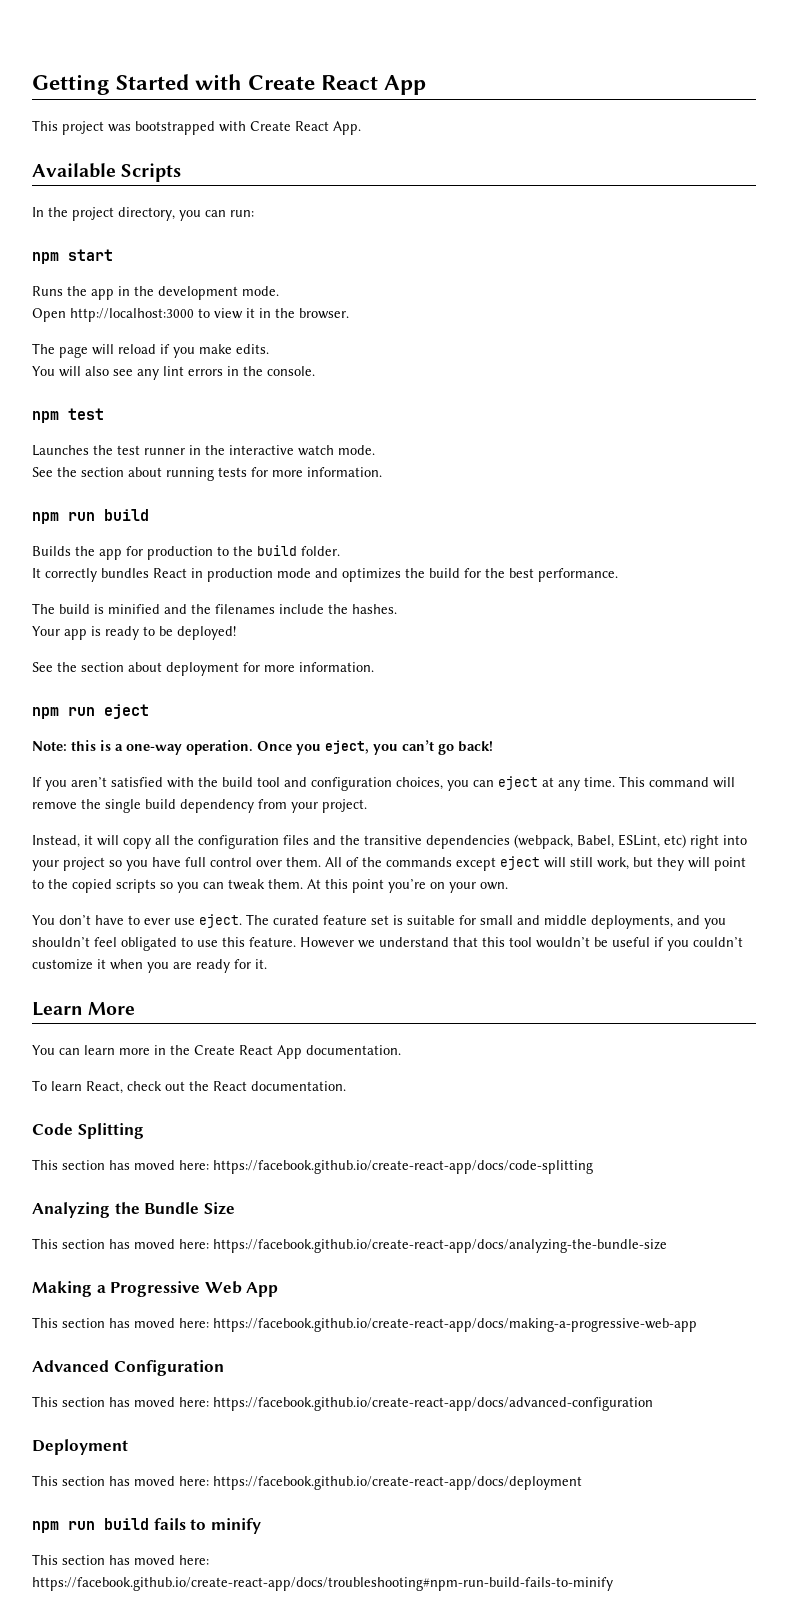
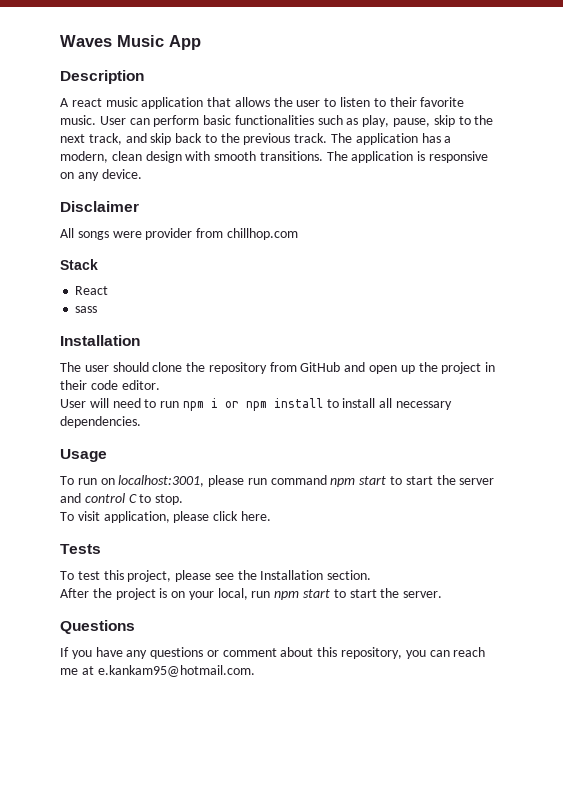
[32,74,427,95] [32,120,361,135] [32,163,182,182] [32,207,254,221] [32,249,113,264] [32,286,279,300] [32,308,349,322] [32,343,269,358] [32,366,315,380] [32,408,104,423] [32,445,375,456] [32,467,382,481] [32,509,149,524] [32,545,340,560] [32,568,618,582] [32,603,397,614] [32,626,236,640] [32,662,374,676] [32,704,149,719] [32,740,493,755] [32,776,735,791] [32,799,367,813] [32,834,747,849] [32,856,746,871] [32,879,508,893] [32,914,726,929] [32,937,743,951] [32,959,267,973] [32,1002,136,1016] [32,1045,401,1059] [32,1080,346,1094] [32,1123,144,1139] [32,1159,593,1174] [32,1202,235,1218] [32,1238,667,1253] [32,1281,279,1297] [32,1317,697,1332] [32,1360,224,1376] [32,1396,653,1411] [32,1439,128,1455] [32,1475,582,1490] [32,1518,261,1534] [32,1554,209,1565] [32,1577,613,1591] Getting Started with Create React App // This project was bootstrapped with Create React App. // Available Scripts // In the project directory, you can run: // npm start // Runs the app in the development mode. // Open http://localhost:3000 to view it in the browser. // The page will reload if you make edits. // You will also see any lint errors in the console. // npm test // Launches the test runner in the interactive watch mode. // See the section about running tests for more information. // npm run build // Builds the app for production to the build folder. // It correctly bundles React in production mode and optimizes the build for the best performance. // The build is minified and the filenames include the hashes. // Your app is ready to be deployed! // See the section about deployment for more information. // npm run eject // Note: this is a one-way operation. Once you eject, you can’t go back! // If you aren’t satisfied with the build tool and configuration choices, you can eject at any time. This command will remove the single build dependency from your project. // Instead, it will copy all the configuration files and the transitive dependencies (webpack, Babel, ESLint, etc) right into your project so you have full control over them. All of the commands except eject will still work, but they will point to the copied scripts so you can tweak them. At this point you’re on your own. // You don’t have to ever use eject. The curated feature set is suitable for small and middle deployments, and you shouldn’t feel obligated to use this feature. However we understand that this tool wouldn’t be useful if you couldn’t customize it when you are ready for it. // Learn More // You can learn more in the Create React App documentation. // To learn React, check out the React documentation. // Code Splitting // This section has moved here: https://facebook.github.io/create-react-app/docs/code-splitting // Analyzing the Bundle Size // This section has moved here: https://facebook.github.io/create-react-app/docs/analyzing-the-bundle-size // Making a Progressive Web App // This section has moved here: https://facebook.github.io/create-react-app/docs/making-a-progressive-web-app // Advanced Configuration // This section has moved here: https://facebook.github.io/create-react-app/docs/advanced-configuration // Deployment // This section has moved here: https://facebook.github.io/create-react-app/docs/deployment // npm run build fails to minify // This section has moved here: https://facebook.github.io/create-react-app/docs/troubleshooting#npm-run-build-fails-to-minify -> [60,35,201,50] [60,70,144,84] [60,97,465,109] [60,115,494,127] [60,133,452,145] [60,151,489,163] [60,169,142,181] [60,201,139,212] [60,228,298,240] [60,259,98,270] [75,286,109,295] [75,306,98,313] [60,335,140,346] [60,362,496,374] [60,380,160,390] [60,398,453,411] [60,416,141,428] [60,449,107,462] [60,475,495,487] [60,493,184,505] [60,511,271,523] [60,544,101,554] [60,570,372,582] [60,588,443,600] [60,620,135,634] [60,647,486,659] [60,665,255,677] Waves Music App // Description // A react music application that allows the user to listen to their favorite music. User can perform basic functionalities such as play, pause, skip to the next track, and skip back to the previous track. The application has a modern, clean design with smooth transitions. The application is responsive on any device. // Disclaimer // All songs were provider from chillhop.com // Stack // React // sass // Installation // The user should clone the repository from GitHub and open up the project in their code editor. // User will need to run npm i or npm install to install all necessary dependencies. // Usage // To run on localhost:3001, please run command npm start to start the server and control C to stop. // To visit application, please click here. // Tests // To test this project, please see the Installation section. // After the project is on your local, run npm start to start the server. // Questions // If you have any questions or comment about this repository, you can reach me at e.kankam95@hotmail.com.

